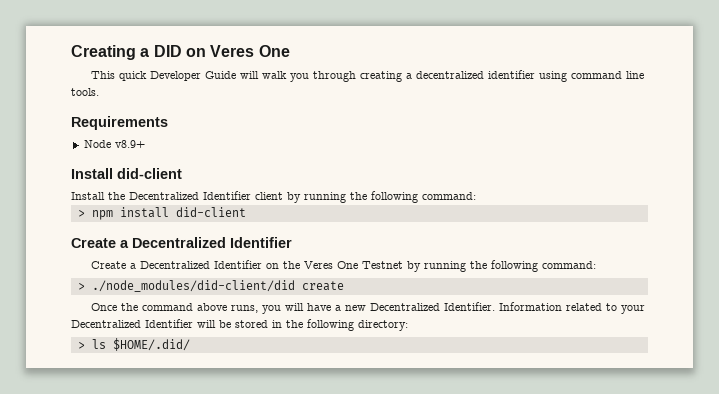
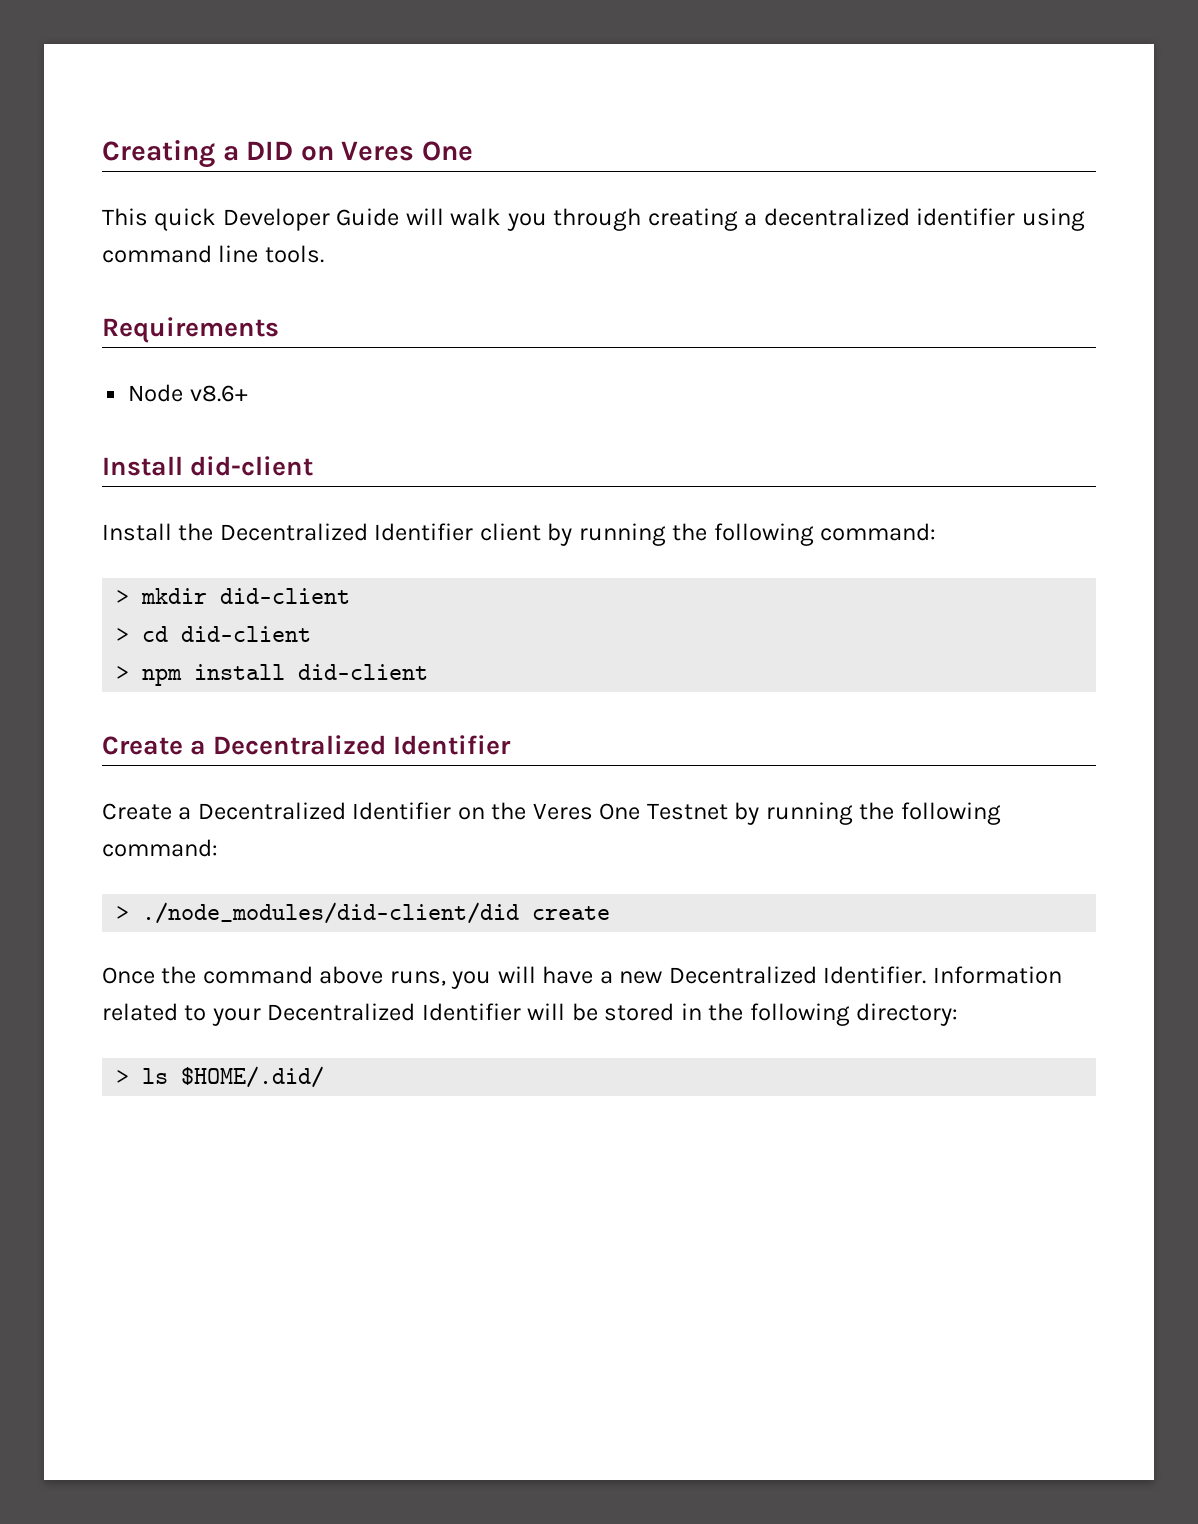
[114,140,145,148] v8.9+ -> [189,385,248,402] v8.6+
(476, 196) none -> [116,588,351,604] [116,626,312,642] // > mkdir did-client // > cd did-client

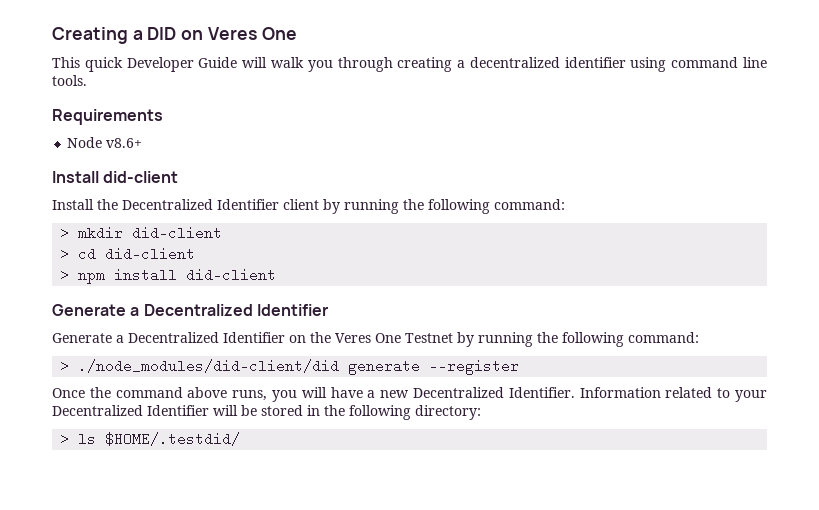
[102,736,183,755] Create -> [52,304,126,316] Generate
[102,803,172,820] Create -> [52,333,112,343] Generate
[532,906,611,920] create -> [348,359,520,375] generate --register
[181,1066,325,1088] $HOME/.did/ -> [105,432,241,446] $HOME/.testdid/

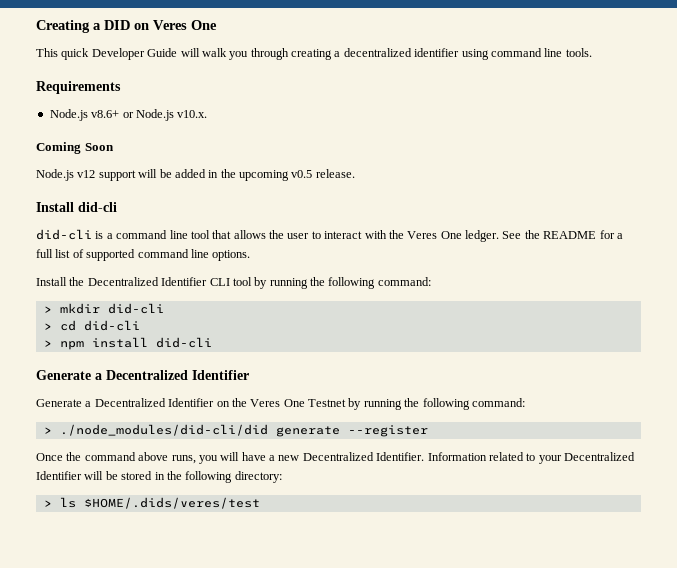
[67,137,103,148] Node -> [49,109,88,121] Node.js
[52,171,179,183] // Install did-client -> [122,109,208,121] [36,142,114,154] [36,169,355,181] [36,202,117,212] [36,229,623,242] [36,249,251,261] or Node.js v10.x. // Coming Soon // Node.js v12 support will be added in the upcoming v0.5 release. // Install did-cli // did-cli is a command line tool that allows the user to interact with the Veres One ledger. See the README for a full list of supported command line options.
[283,199,319,210] client -> [209,277,252,286] CLI tool
[132,226,223,240] did-client -> [107,303,164,314] did-cli
[105,247,196,261] did-client -> [83,320,140,331] did-cli
[186,268,277,282] did-client -> [155,337,212,348] did-cli
[78,359,340,373] ./node_modules/did-client/did -> [59,424,268,436] ./node_modules/did-cli/did
[105,432,241,446] $HOME/.testdid/ -> [83,497,260,509] $HOME/.dids/veres/test

